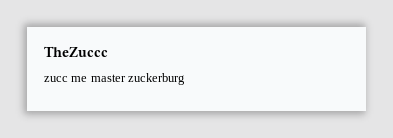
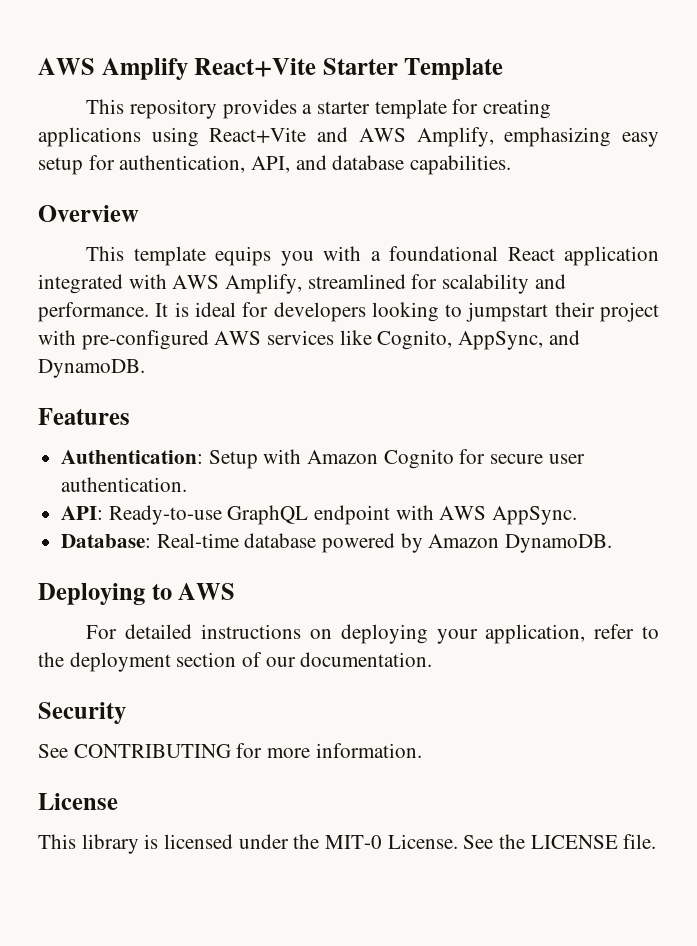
[44,46,108,57] [44,73,186,85] TheZuccc // zucc me master zuckerburg -> [38,58,504,80] [86,99,552,119] [38,127,659,147] [38,155,512,175] [38,205,139,222] [86,246,659,266] [38,274,566,294] [38,302,659,322] [38,330,580,350] [38,359,145,378] [38,408,130,425] [61,449,585,469] [61,477,188,492] [61,505,578,525] [61,533,613,553] [38,583,236,605] [86,624,659,644] [38,652,433,672] [38,702,126,724] [38,743,422,758] [38,793,118,810] [38,834,657,854] AWS Amplify React+Vite Starter Template // This repository provides a starter template for creating applications using React+Vite and AWS Amplify, emphasizing easy setup for authentication, API, and database capabilities. // Overview // This template equips you with a foundational React application integrated with AWS Amplify, streamlined for scalability and performance. It is ideal for developers looking to jumpstart their project with pre-configured AWS services like Cognito, AppSync, and DynamoDB. // Features // Authentication: Setup with Amazon Cognito for secure user authentication. // API: Ready-to-use GraphQL endpoint with AWS AppSync. // Database: Real-time database powered by Amazon DynamoDB. // Deploying to AWS // For detailed instructions on deploying your application, refer to the deployment section of our documentation. // Security // See CONTRIBUTING for more information. // License // This library is licensed under the MIT-0 License. See the LICENSE file.

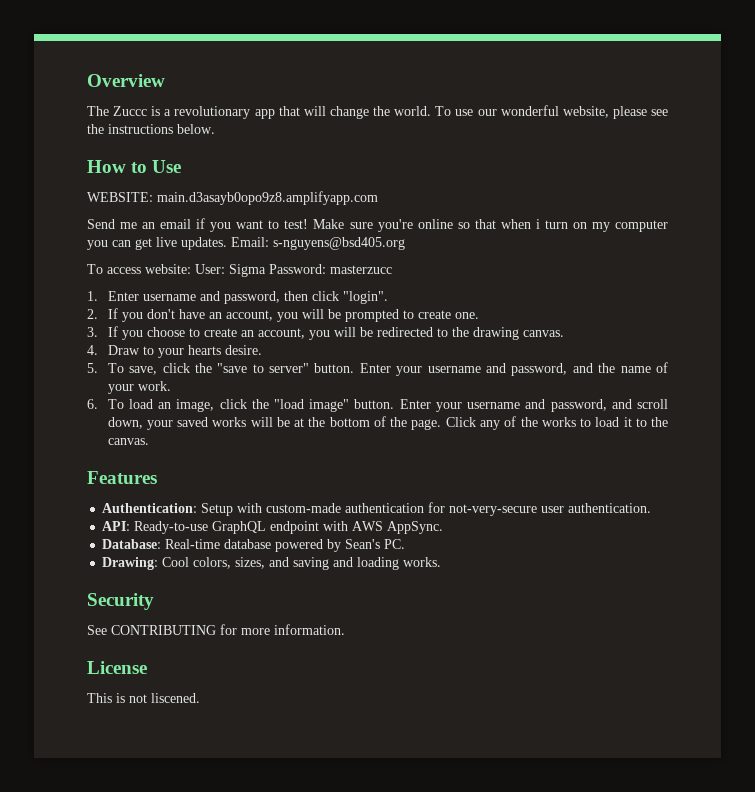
[38,58,504,80] [86,99,552,119] [38,127,659,147] [38,155,512,175] [38,205,139,222] [86,246,659,266] [38,274,566,294] [38,302,659,322] [38,330,580,350] [38,359,145,378] AWS Amplify React+Vite Starter Template // This repository provides a starter template for creating applications using React+Vite and AWS Amplify, emphasizing easy setup for authentication, API, and database capabilities. // Overview // This template equips you with a foundational React application integrated with AWS Amplify, streamlined for scalability and performance. It is ideal for developers looking to jumpstart their project with pre-configured AWS services like Cognito, AppSync, and DynamoDB. -> [87,74,165,87] [87,105,669,119] [87,124,215,134] [87,160,182,173] [87,191,378,205] [87,218,669,232] [87,237,405,250] [87,264,392,277] [87,291,388,304] [87,308,479,322] [87,326,564,340] [87,345,262,358] [87,362,668,376] [107,381,171,394] [87,399,668,412] [107,416,669,430] [107,438,149,445] Overview // The Zuccc is a revolutionary app that will change the world. To use our wonderful website, please see the instructions below. // How to Use // WEBSITE: main.d3asayb0opo9z8.amplifyapp.com // Send me an email if you want to test! Make sure you're online so that when i turn on my computer you can get live updates. Email: s-nguyens@bsd405.org // To access website: User: Sigma Password: masterzucc // 1. Enter username and password, then click "login". // 2. If you don't have an account, you will be prompted to create one. // 3. If you choose to create an account, you will be redirected to the drawing canvas. // 4. Draw to your hearts desire. // 5. To save, click the "save to server" button. Enter your username and password, and the name of your work. // 6. To load an image, click the "load image" button. Enter your username and password, and scroll down, your saved works will be at the bottom of the page. Click any of the works to load it to the canvas.
[307,449,544,469] Amazon Cognito for secure -> [266,502,538,516] custom-made authentication for not-very-secure
[428,534,613,553] [38,583,236,605] [86,624,659,644] [38,652,433,672] Amazon DynamoDB. // Deploying to AWS // For detailed instructions on deploying your application, refer to the deployment section of our documentation. -> [345,539,406,549] [102,557,442,570] Sean's PC. // Drawing: Cool colors, sizes, and saving and loading works.
[81,834,657,854] library is licensed under the MIT-0 License. See the LICENSE file. -> [116,693,200,703] is not liscened.

